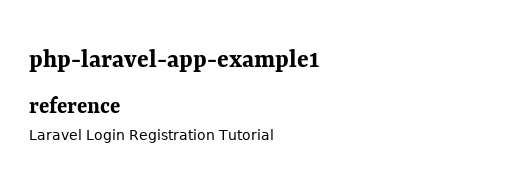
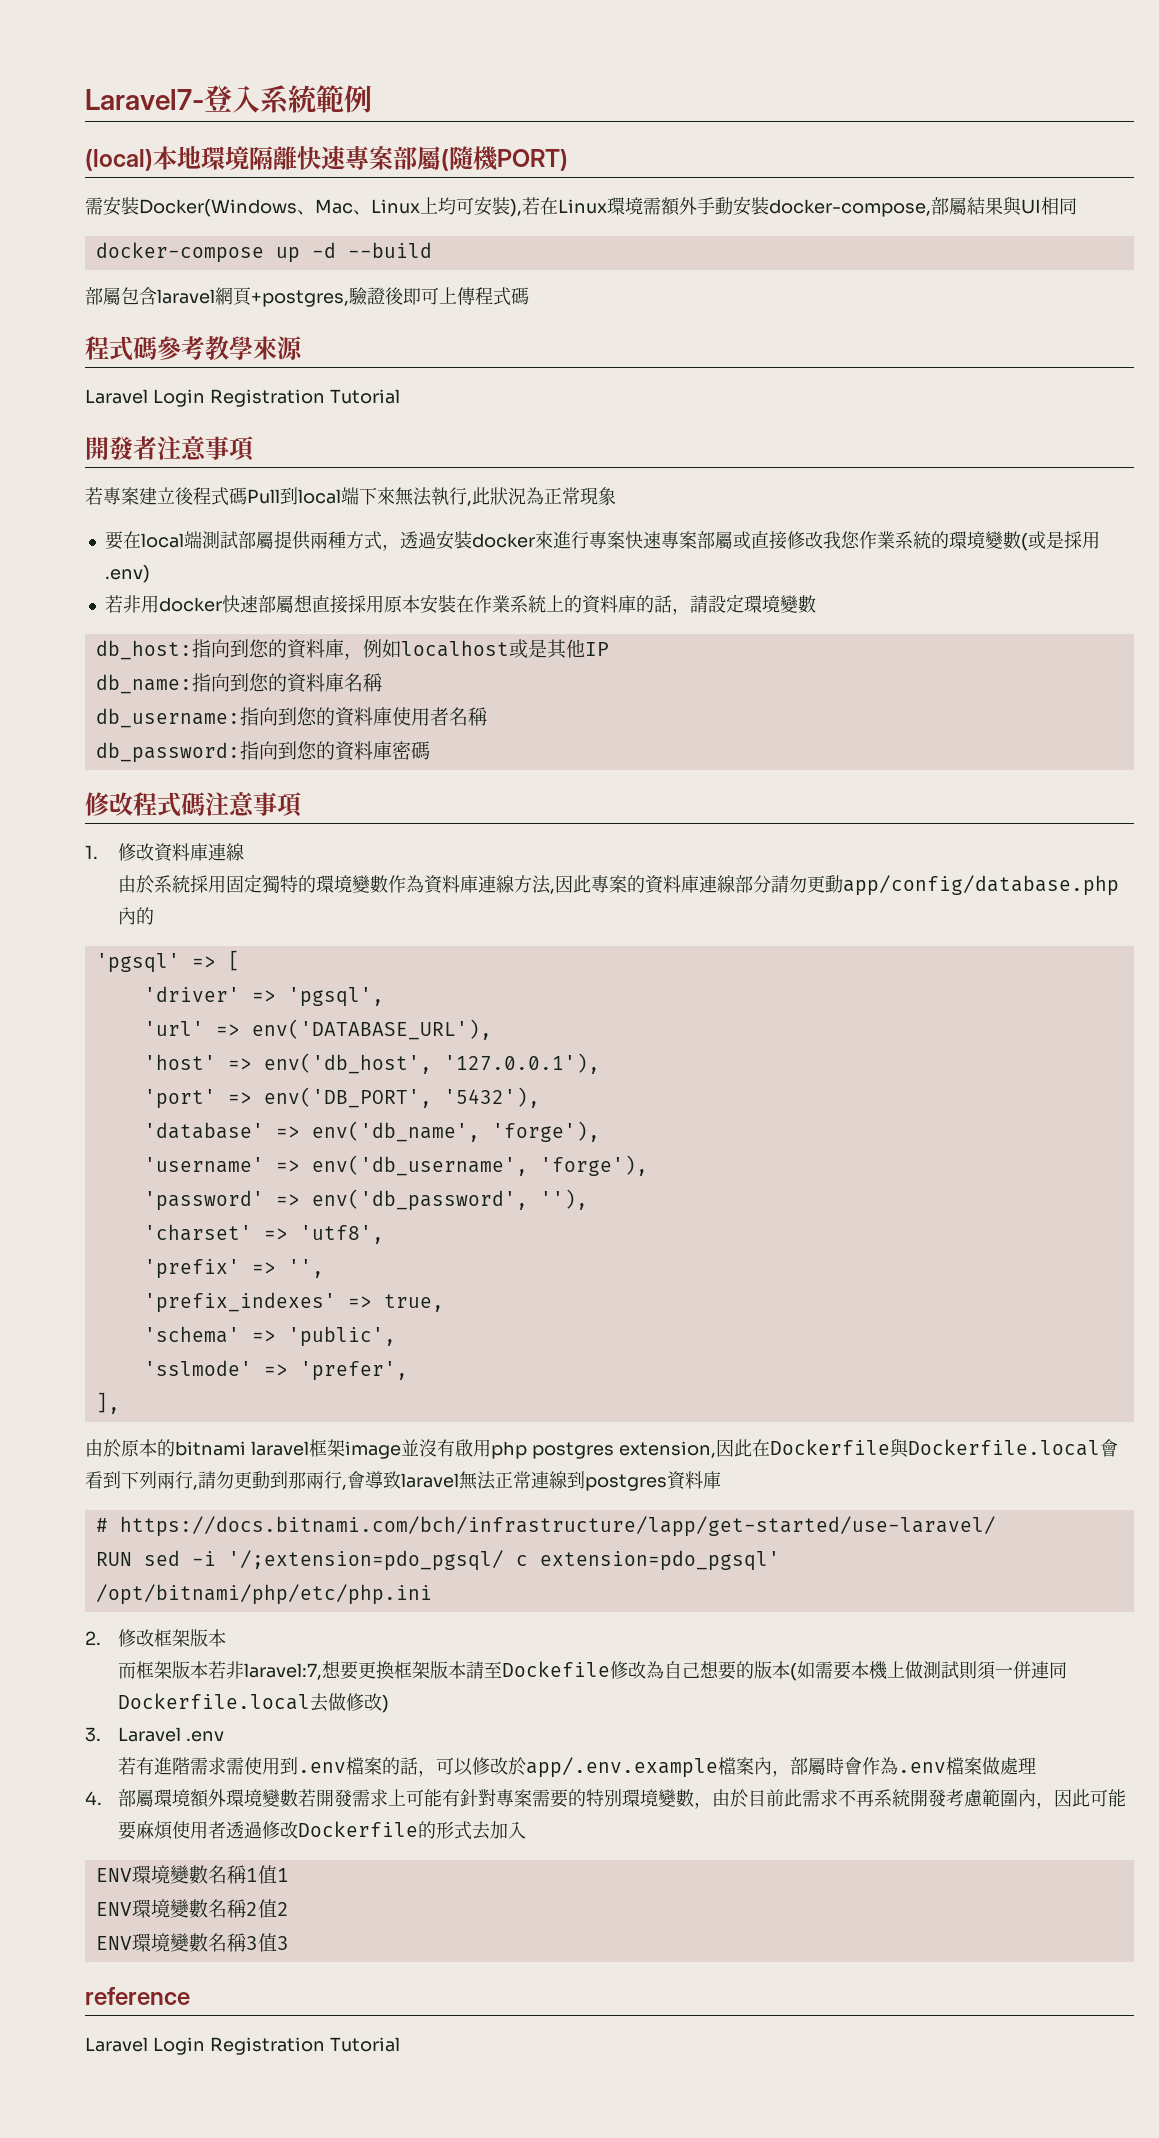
[29,49,320,72] php-laravel-app-example1 -> [85,85,372,114] [85,146,568,171] [85,196,1077,217] [95,242,432,263] [85,287,529,307] [85,336,303,361] [85,389,400,407] [85,436,254,461] [85,487,616,506] [104,530,1100,551] [104,565,150,583] [104,594,816,615] [95,639,609,660] [95,673,383,694] [95,707,488,728] [95,741,430,763] [85,792,302,817] [85,843,244,862] [117,874,1119,896] [117,907,154,925] [95,950,240,973] [143,986,384,1007] [143,1019,492,1040] [143,1053,600,1074] [143,1087,540,1109] [143,1121,600,1142] [143,1155,648,1176] [143,1189,588,1211] [143,1224,384,1244] [143,1259,324,1279] [143,1292,444,1313] [143,1326,396,1347] [143,1360,408,1381] [95,1392,120,1414] [85,1438,1118,1459] [85,1471,721,1491] [95,1516,996,1537] [95,1550,780,1571] [95,1584,432,1605] [85,1629,226,1647] [117,1660,1067,1681] [117,1693,389,1713] [85,1727,224,1742] [117,1757,1036,1778] [85,1789,1126,1809] [117,1820,526,1840] [95,1865,289,1884] [95,1899,289,1918] [95,1933,289,1952] Laravel7-登入系統範例 // (local)本地環境隔離快速專案部屬(隨機PORT) // 需安裝Docker(Windows、Mac、Linux上均可安裝),若在Linux環境需額外手動安裝docker-compose,部屬結果與UI相同 // docker-compose up -d --build // 部屬包含laravel網頁+postgres,驗證後即可上傳程式碼 // 程式碼參考教學來源 // Laravel Login Registration Tutorial // 開發者注意事項 // 若專案建立後程式碼Pull到local端下來無法執行,此狀況為正常現象 // 要在local端測試部屬提供兩種方式，透過安裝docker來進行專案快速專案部屬或直接修改我您作業系統的環境變數(或是採用.env) // 若非用docker快速部屬想直接採用原本安裝在作業系統上的資料庫的話，請設定環境變數 // db_host:指向到您的資料庫，例如localhost或是其他IP // db_name:指向到您的資料庫名稱 // db_username:指向到您的資料庫使用者名稱 // db_password:指向到您的資料庫密碼 // 修改程式碼注意事項 // 1.修改資料庫連線 // 由於系統採用固定獨特的環境變數作為資料庫連線方法,因此專案的資料庫連線部分請勿更動app/config/database.php內的 // 'pgsql' => [ // 'driver' => 'pgsql', // 'url' => env('DATABASE_URL'), // 'host' => env('db_host', '127.0.0.1'), // 'port' => env('DB_PORT', '5432'), // 'database' => env('db_name', 'forge'), // 'username' => env('db_username', 'forge'), // 'password' => env('db_password', ''), // 'charset' => 'utf8', // 'prefix' => '', // 'prefix_indexes' => true, // 'schema' => 'public', // 'sslmode' => 'prefer', // ], // 由於原本的bitnami laravel框架image並沒有啟用php postgres extension,因此在Dockerfile與Dockerfile.local會看到下列兩行,請勿更動到那兩行,會導致laravel無法正常連線到postgres資料庫 // # https://docs.bitnami.com/bch/infrastructure/lapp/get-started/use-laravel/ // RUN sed -i '/;extension=pdo_pgsql/ c extension=pdo_pgsql' /opt/bitnami/php/etc/php.ini // 2.修改框架版本 // 而框架版本若非laravel:7,想要更換框架版本請至Dockefile修改為自己想要的版本(如需要本機上做測試則須一併連同Dockerfile.local去做修改) // 3. Laravel .env // 若有進階需求需使用到.env檔案的話，可以修改於app/.env.example檔案內，部屬時會作為.env檔案做處理 // 4.部屬環境額外環境變數若開發需求上可能有針對專案需要的特別環境變數，由於目前此需求不再系統開發考慮範圍內，因此可能要麻煩使用者透過修改Dockerfile的形式去加入 // ENV環境變數名稱1值1 // ENV環境變數名稱2值2 // ENV環境變數名稱3值3

